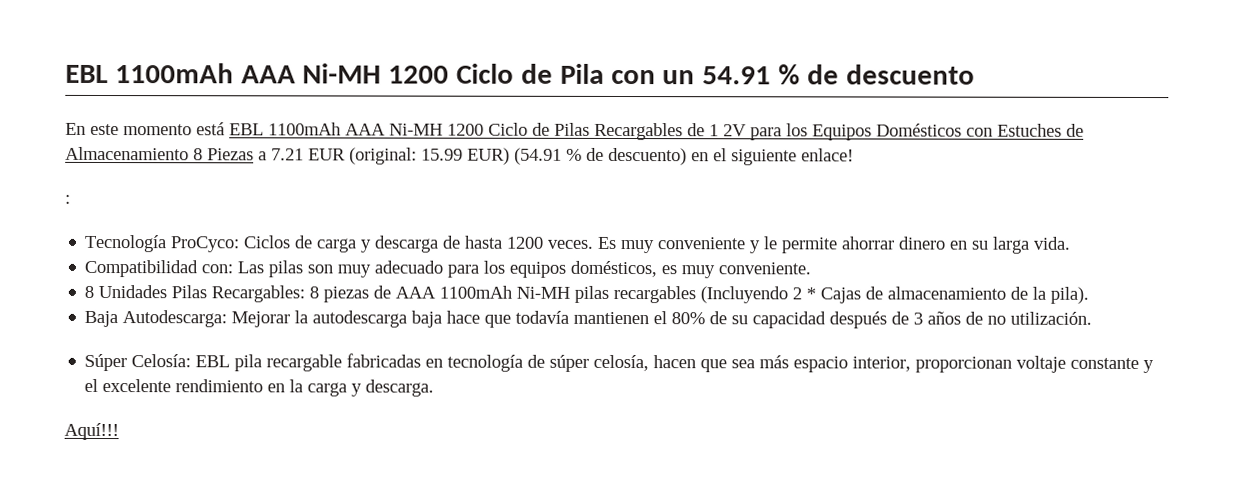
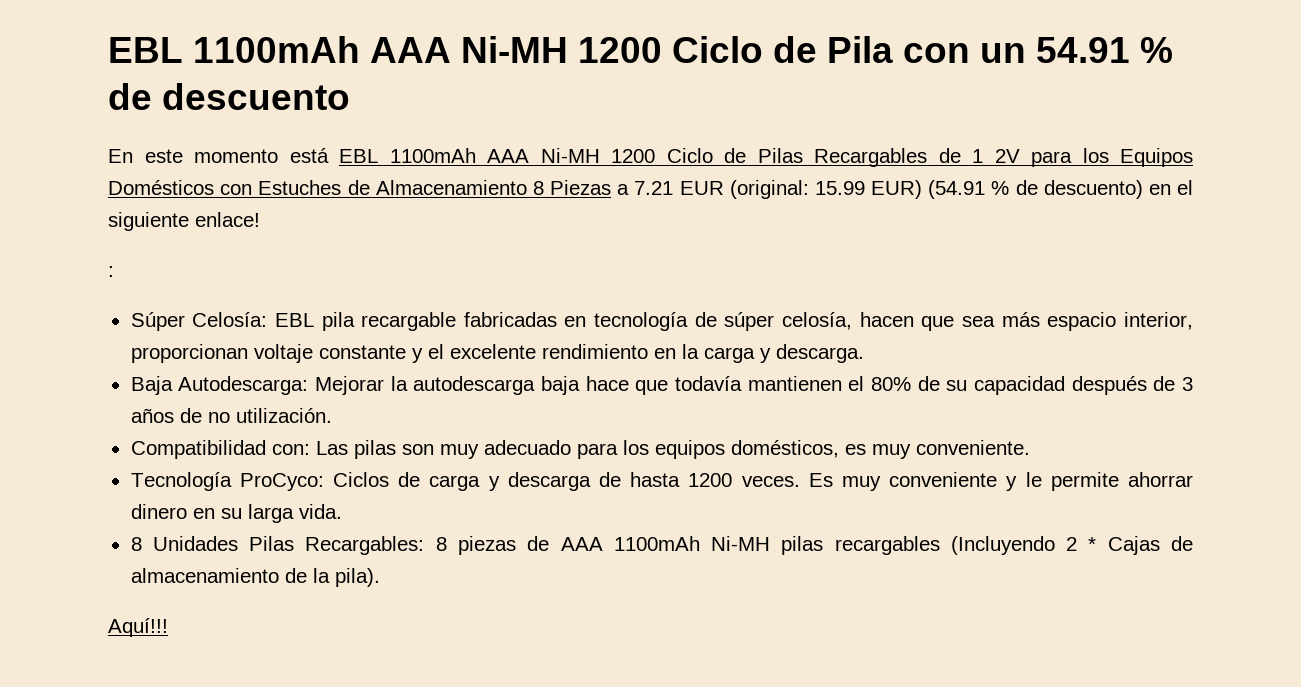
[84,234,1072,254] [84,259,812,279] [84,284,1090,304] [84,310,1093,329] // Tecnología ProCyco: Ciclos de carga y descarga de hasta 1200 veces. Es muy conveniente y le permite ahorrar dinero en su larga vida. // Compatibilidad con: Las pilas son muy adecuado para los equipos domésticos, es muy conveniente. // 8 Unidades Pilas Recargables: 8 piezas de AAA 1100mAh Ni-MH pilas recargables (Incluyendo 2 * Cajas de almacenamiento de la pila). // Baja Autodescarga: Mejorar la autodescarga baja hace que todavía mantienen el 80% de su capacidad después de 3 años de no utilización. -> (114, 271) none
(435, 388) none -> [130,376,1193,395] [130,408,332,423] [130,440,1030,459] [130,472,1194,491] [130,504,342,523] [130,536,1194,555] [130,568,380,587] // Baja Autodescarga: Mejorar la autodescarga baja hace que todavía mantienen el 80% de su capacidad después de 3 años de no utilización. // Compatibilidad con: Las pilas son muy adecuado para los equipos domésticos, es muy conveniente. // Tecnología ProCyco: Ciclos de carga y descarga de hasta 1200 veces. Es muy conveniente y le permite ahorrar dinero en su larga vida. // 8 Unidades Pilas Recargables: 8 piezas de AAA 1100mAh Ni-MH pilas recargables (Incluyendo 2 * Cajas de almacenamiento de la pila).

